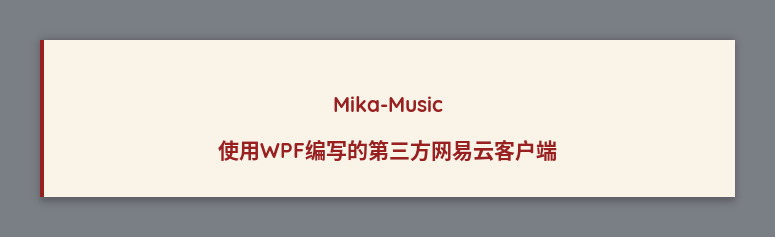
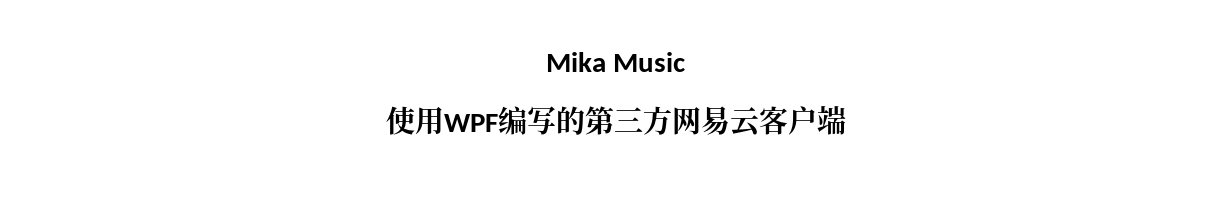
[332,96,443,112] Mika-Music -> [545,52,686,72] Mika Music

